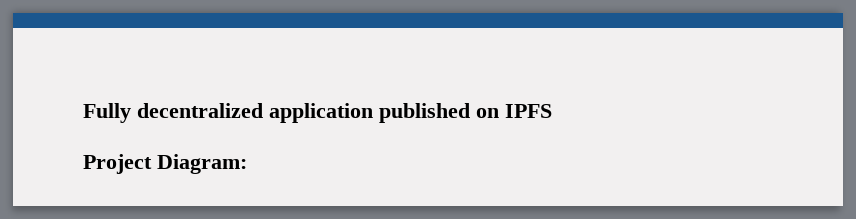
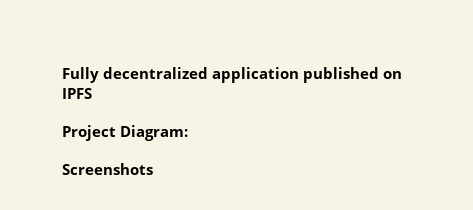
(247, 164) none -> [62,163,153,175] // Screenshots

